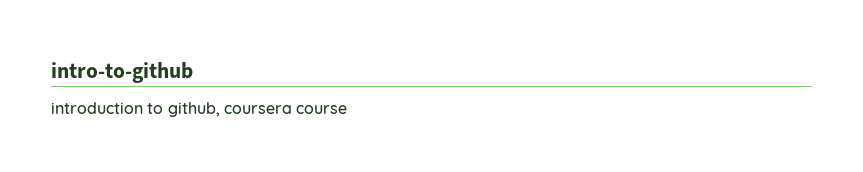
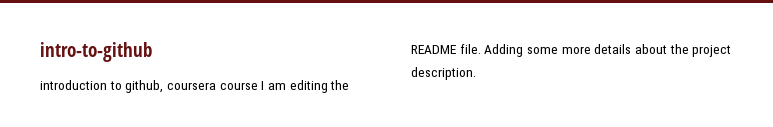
(348, 109) none -> [261,80,350,93] [411,44,732,57] [411,67,476,80] I am editing the README file. Adding some more details about the project description.

